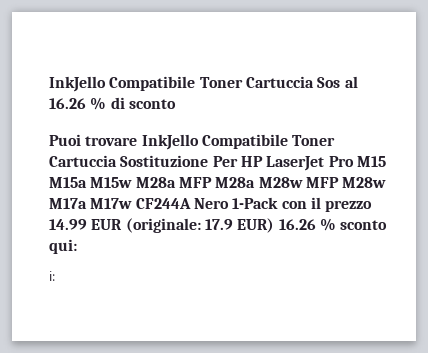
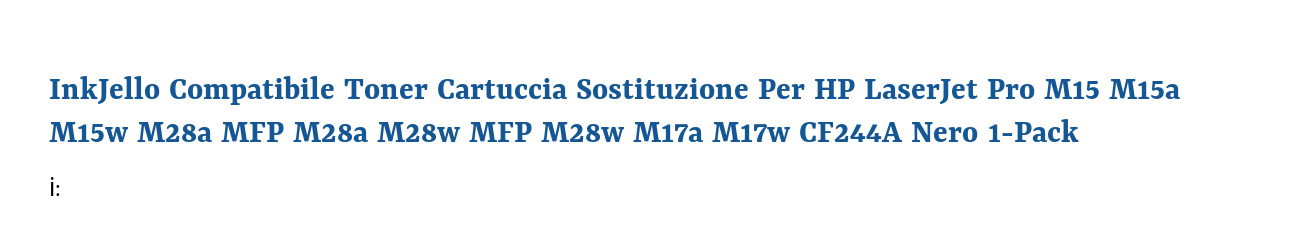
[49,76,358,92] [49,97,176,110] [49,134,336,150] [49,155,117,167] InkJello Compatibile Toner Cartuccia Sos al 16.26 % di sconto // Puoi trovare InkJello Compatibile Toner Cartuccia -> [49,76,568,105] InkJello Compatibile Toner Cartuccia
[281,197,373,212] [49,218,388,233] [49,239,77,254] con il prezzo 14.99 EUR (originale: 17.9 EUR) 16.26 % sconto qui: -> (1079, 130) none

